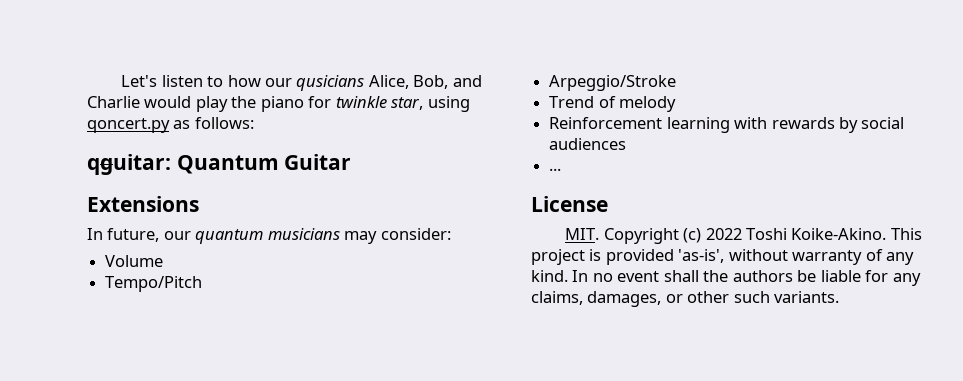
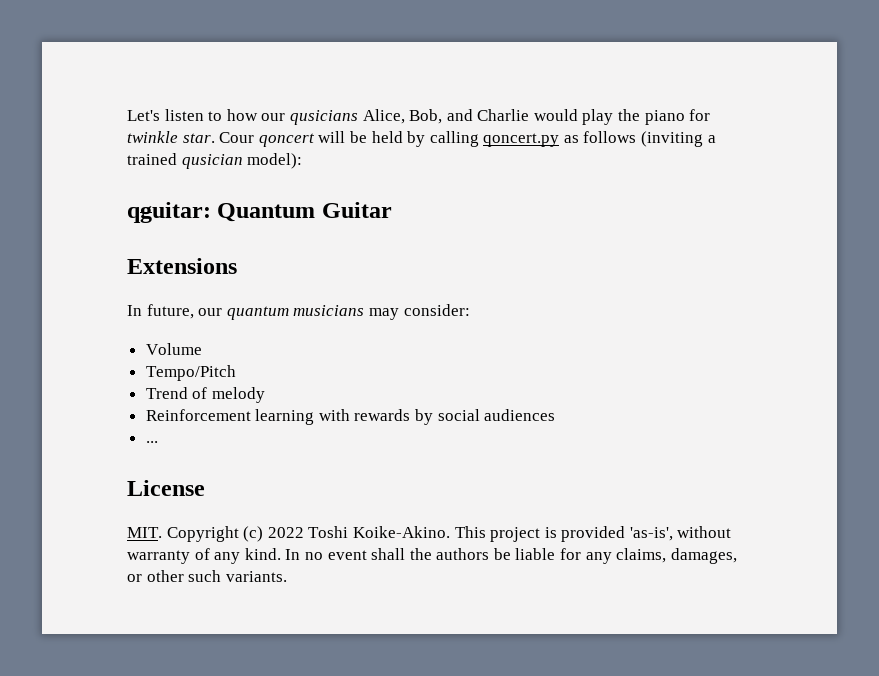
[391,96,470,112] [87,117,254,133] star, using qoncert.py as follows: -> [182,131,716,147] [127,153,303,169] star. Cour qoncert will be held by calling qoncert.py as follows (inviting a trained qusician model):
[549,75,677,91] // Arpeggio/Stroke -> (236, 373) none

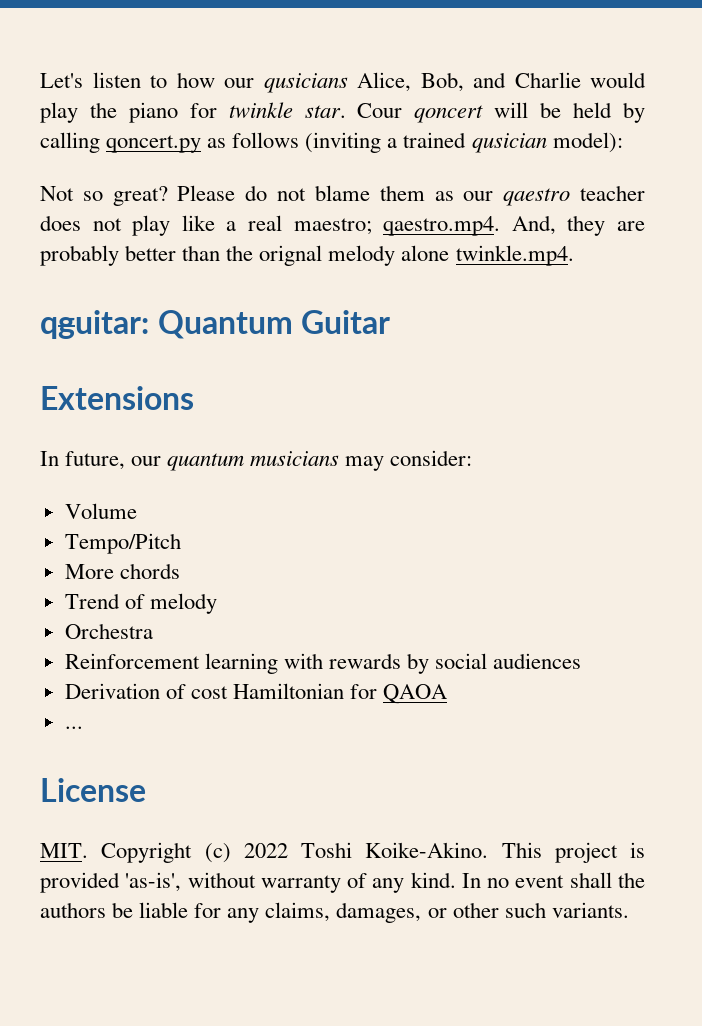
(303, 161) none -> [40,185,645,206] [40,215,645,236] [40,245,574,266] // Not so great? Please do not blame them as our qaestro teacher does not play like a real maestro; qaestro.mp4. And, they are probably better than the orignal melody alone twinkle.mp4.
(236, 373) none -> [64,563,180,579] // More chords
(265, 395) none -> [64,623,153,639] // Orchestra
(556, 415) none -> [64,683,448,704] // Derivation of cost Hamiltonian for QAOA

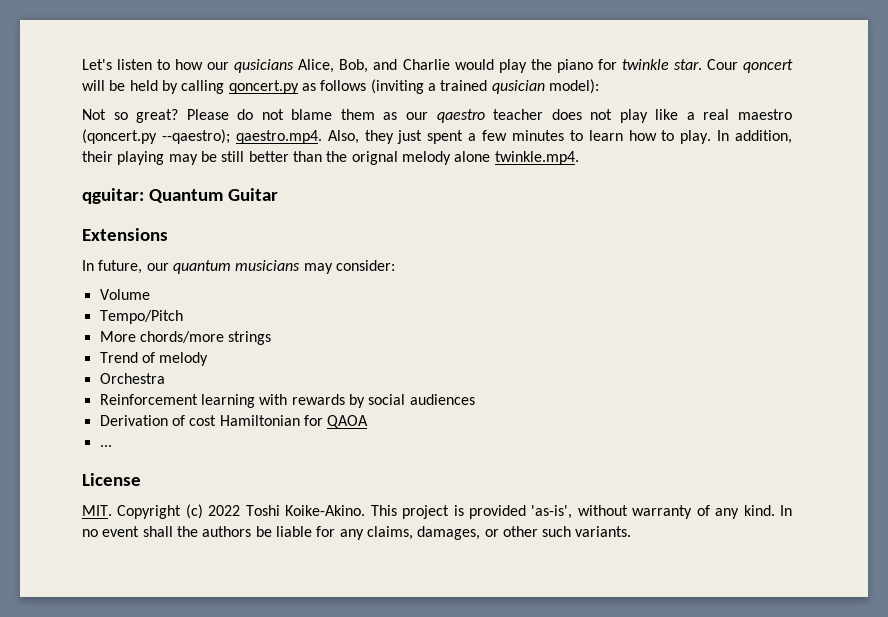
[293,215,645,236] [40,245,119,266] maestro; qaestro.mp4. And, they are probably -> [737,109,792,120] [82,129,792,144] [82,151,245,165] maestro (qoncert.py --qaestro); qaestro.mp4. Also, they just spent a few minutes to learn how to play. In addition, their playing may be still
[119,563,180,579] chords -> [139,331,272,345] chords/more strings

